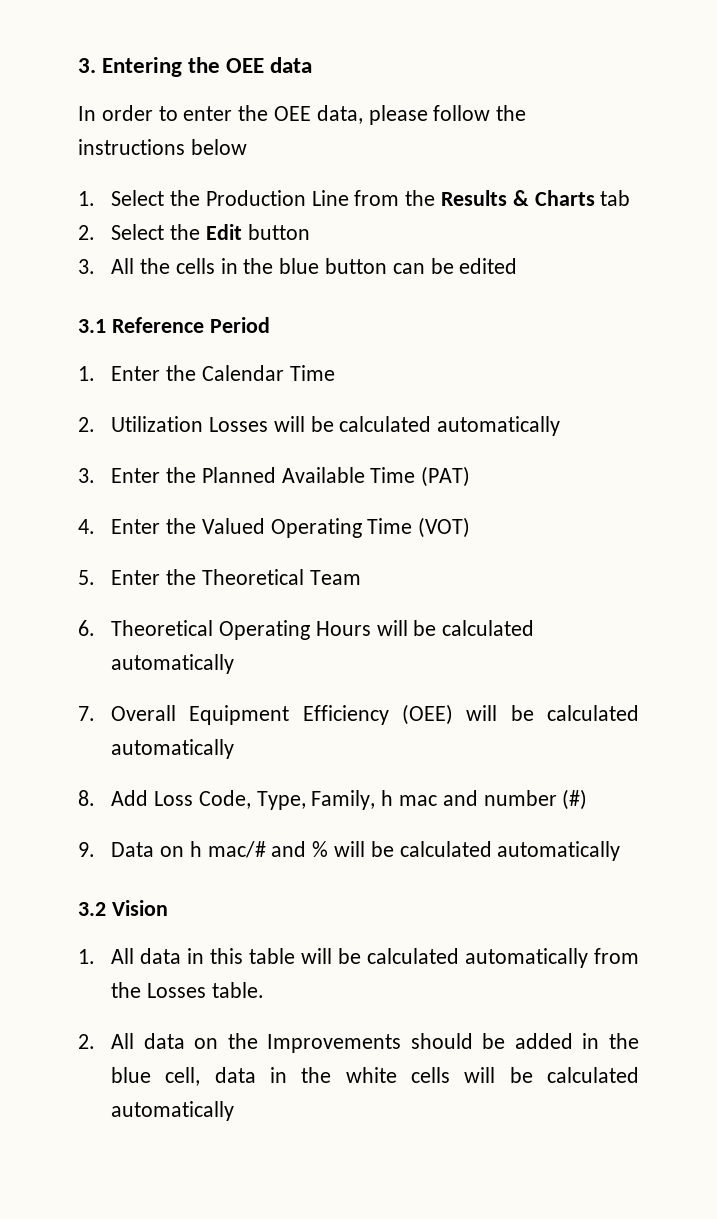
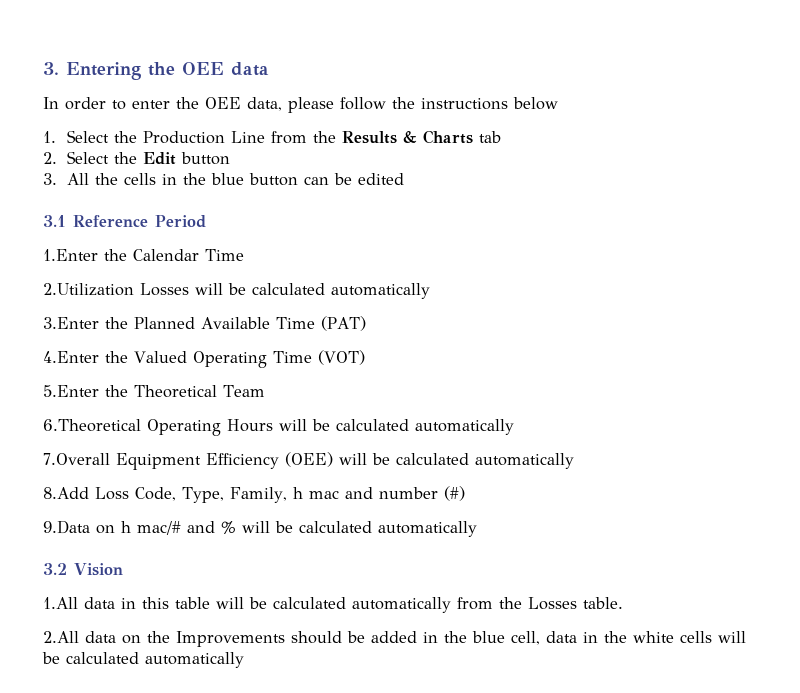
[78,366,161,381] 1. Enter -> [43,249,98,261] 1.Enter
[78,416,204,432] 2. Utilization -> [43,283,134,296] 2.Utilization
[78,468,161,483] 3. Enter -> [43,317,99,329] 3.Enter
[78,519,161,534] 4. Enter -> [43,351,99,363] 4.Enter
[78,570,161,585] 5. Enter -> [43,385,99,397] 5.Enter
[78,620,214,636] 6. Theoretical -> [43,419,141,432] 6.Theoretical
[78,705,177,721] 7. Overall -> [43,453,110,465] 7.Overall
[78,790,149,806] 8. Add -> [43,487,89,499] 8.Add
[78,842,155,857] 9. Data -> [43,520,90,534] 9.Data
[78,948,135,964] 1. All -> [43,597,78,609] 1.All
[78,1033,135,1049] 2. All -> [43,631,79,643] 2.All

